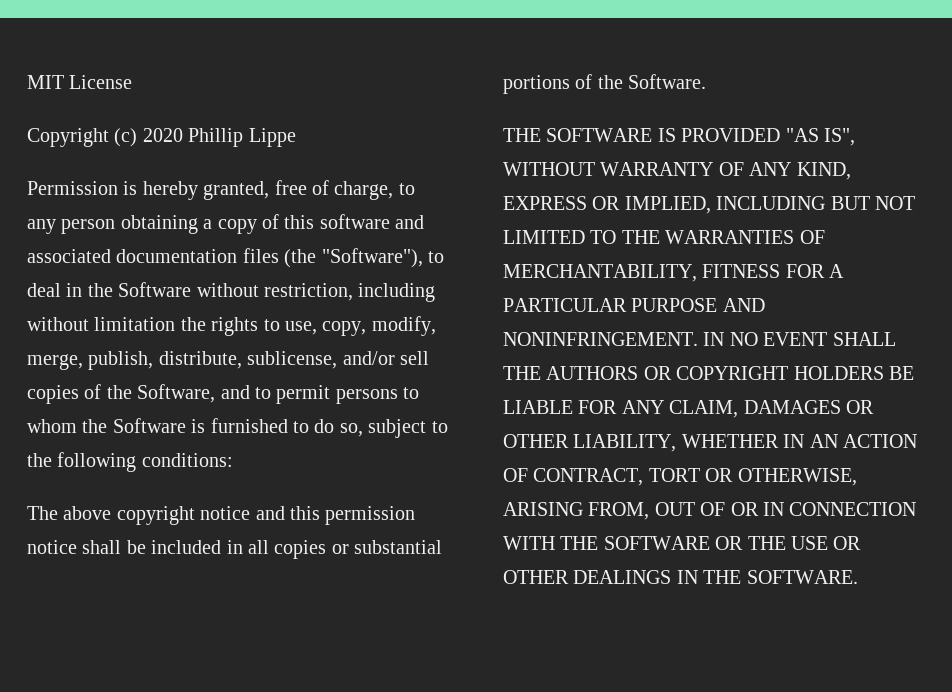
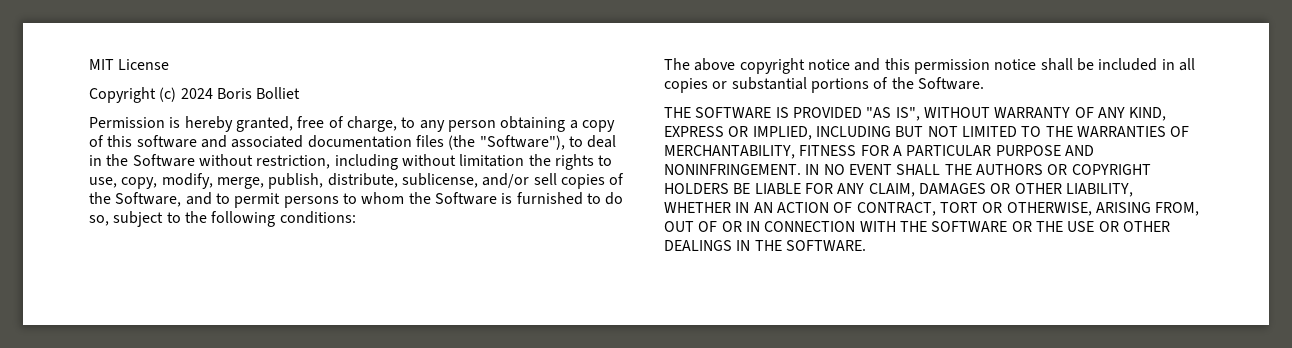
[142,128,296,147] 2020 Phillip Lippe -> [180,87,301,99] 2024 Boris Bolliet

